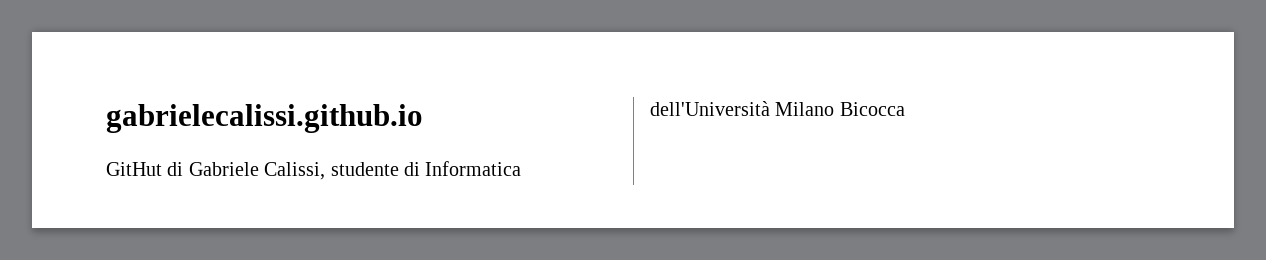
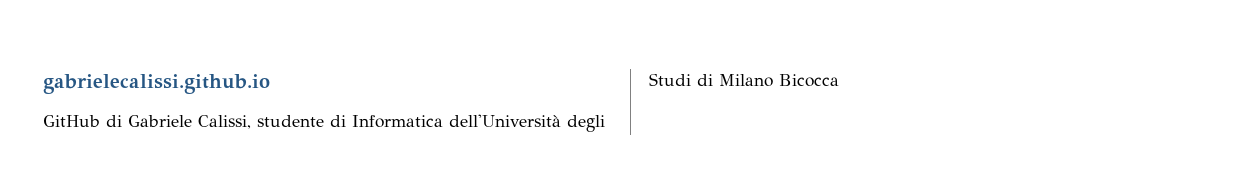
[106,162,162,176] GitHut -> [43,115,100,127] GitHub
(770, 108) none -> [567,115,605,132] [649,73,713,86] degli Studi di

